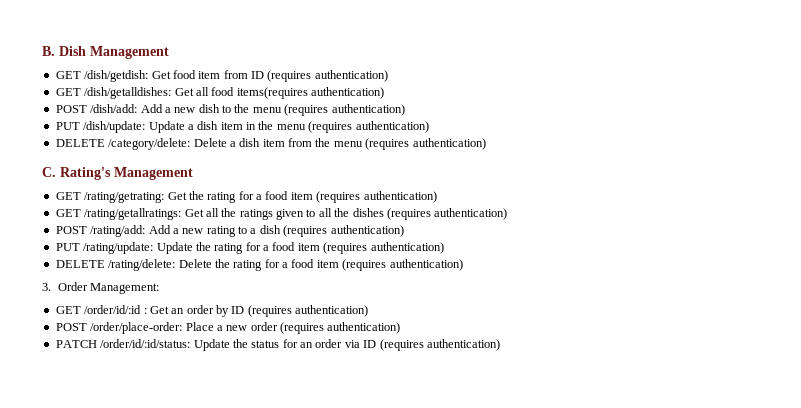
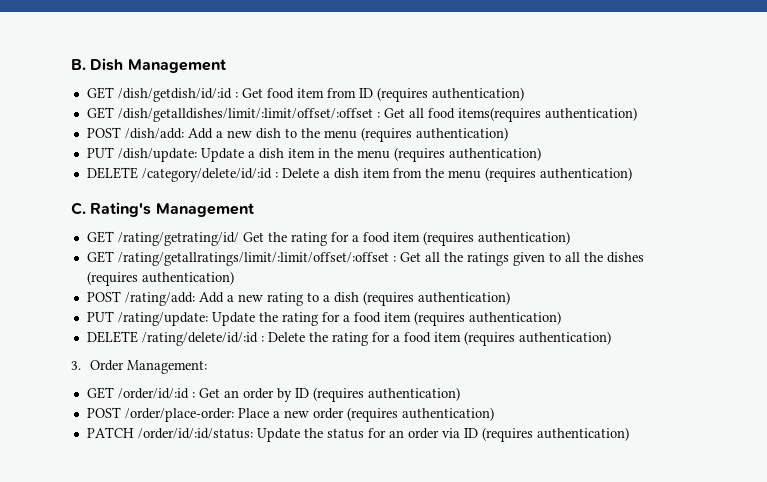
[84,70,149,82] /dish/getdish: -> [117,88,238,102] /dish/getdish/id/:id :
[84,87,172,99] /dish/getalldishes: -> [117,108,380,122] /dish/getalldishes/limit/:limit/offset/:offset :
[108,138,191,150] /category/delete: -> [141,168,278,182] /category/delete/id/:id :
[84,192,165,203] /rating/getrating: -> [117,232,239,246] /rating/getrating/id/
[84,208,182,220] /rating/getallratings: -> [117,252,396,266] /rating/getallratings/limit/:limit/offset/:offset :
[108,259,176,271] /rating/delete: -> [141,332,264,346] /rating/delete/id/:id :

